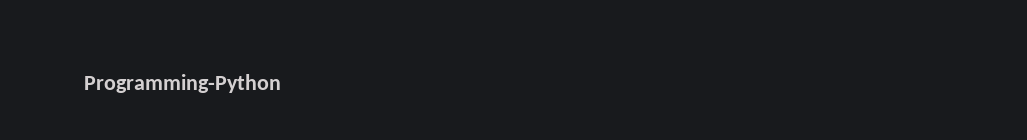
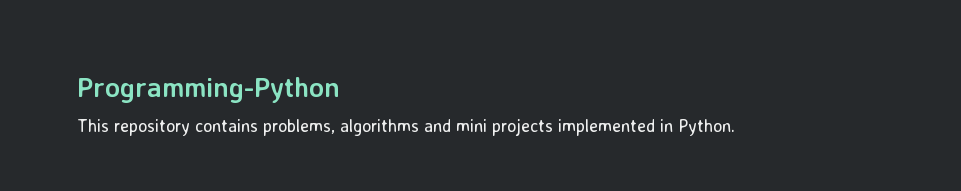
(281, 83) none -> [77,118,735,136] // This repository contains problems, algorithms and mini projects implemented in Python.

